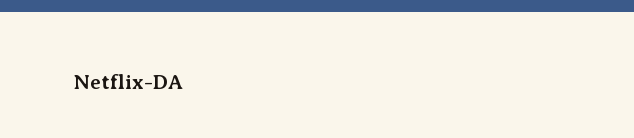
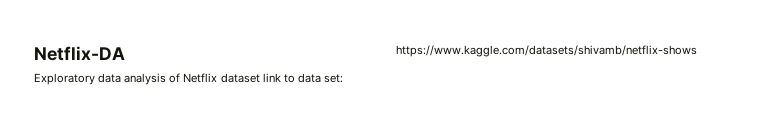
(183, 81) none -> [34,73,343,85] [396,45,697,57] // Exploratory data analysis of Netflix dataset link to data set: https://www.kaggle.com/datasets/shivamb/netflix-shows

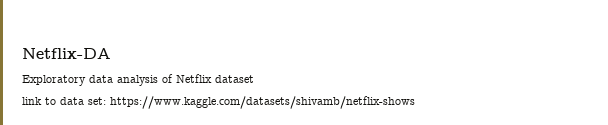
(260, 78) none -> (254, 79) //

